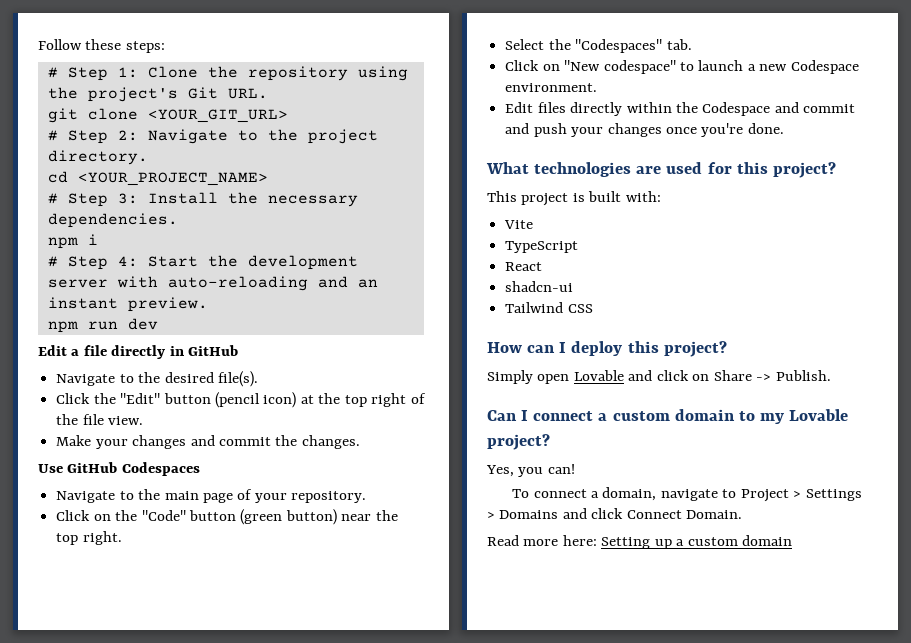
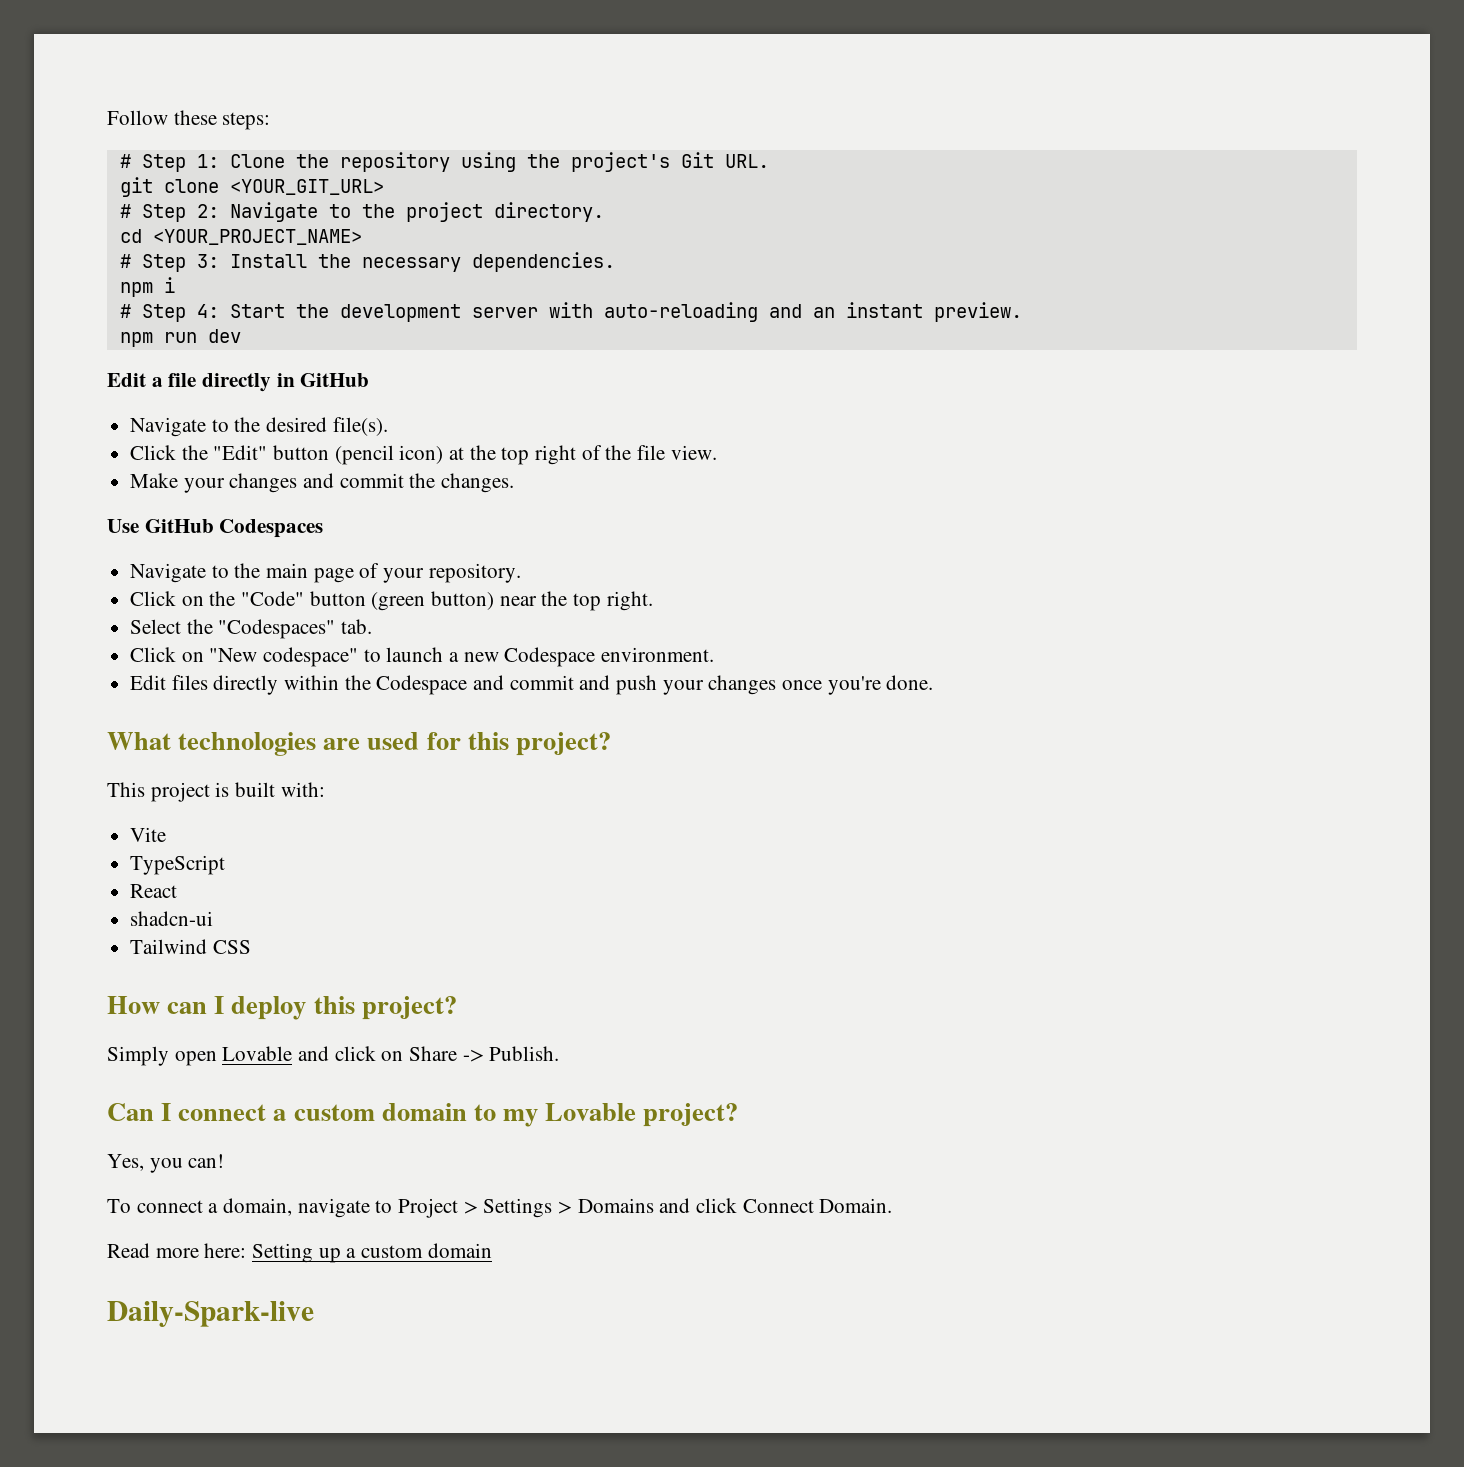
(793, 540) none -> [107,1301,314,1327] // Daily-Spark-live

